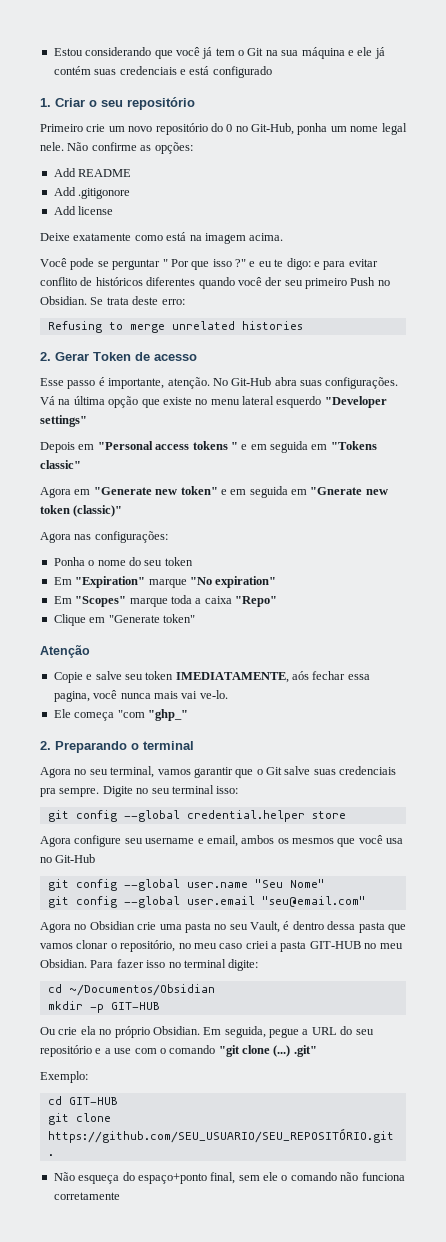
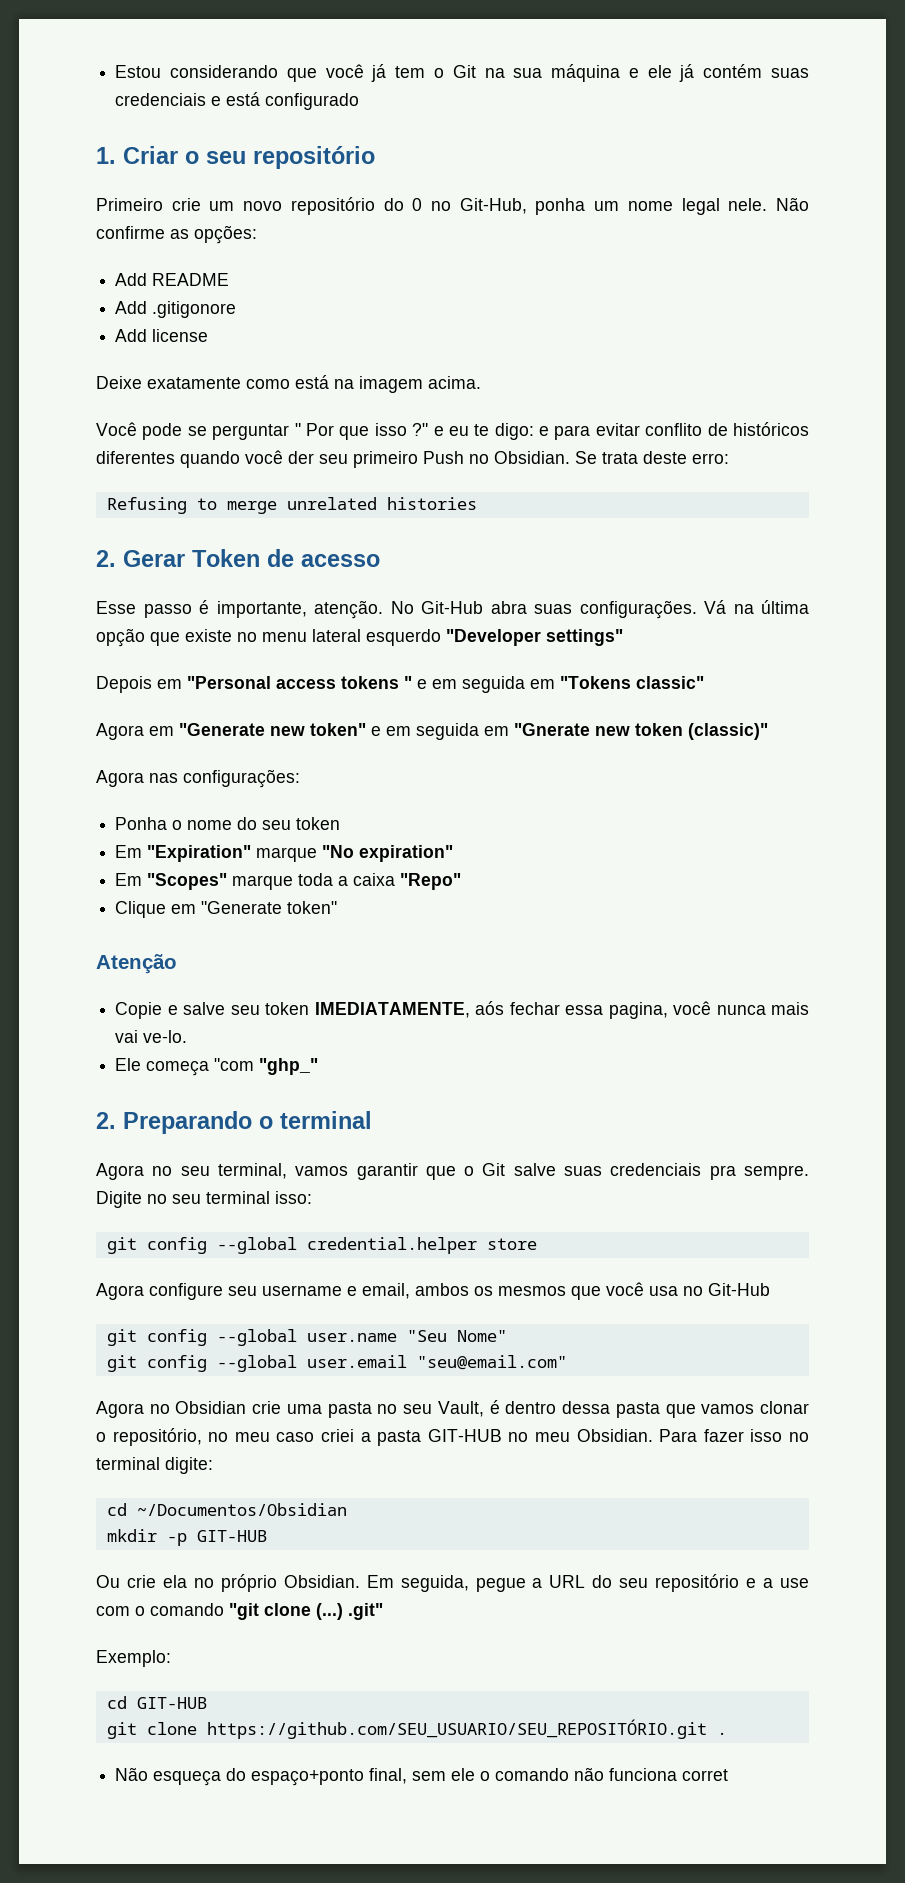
[53,1192,120,1200] corretamente -> [682,1769,729,1781] corret

